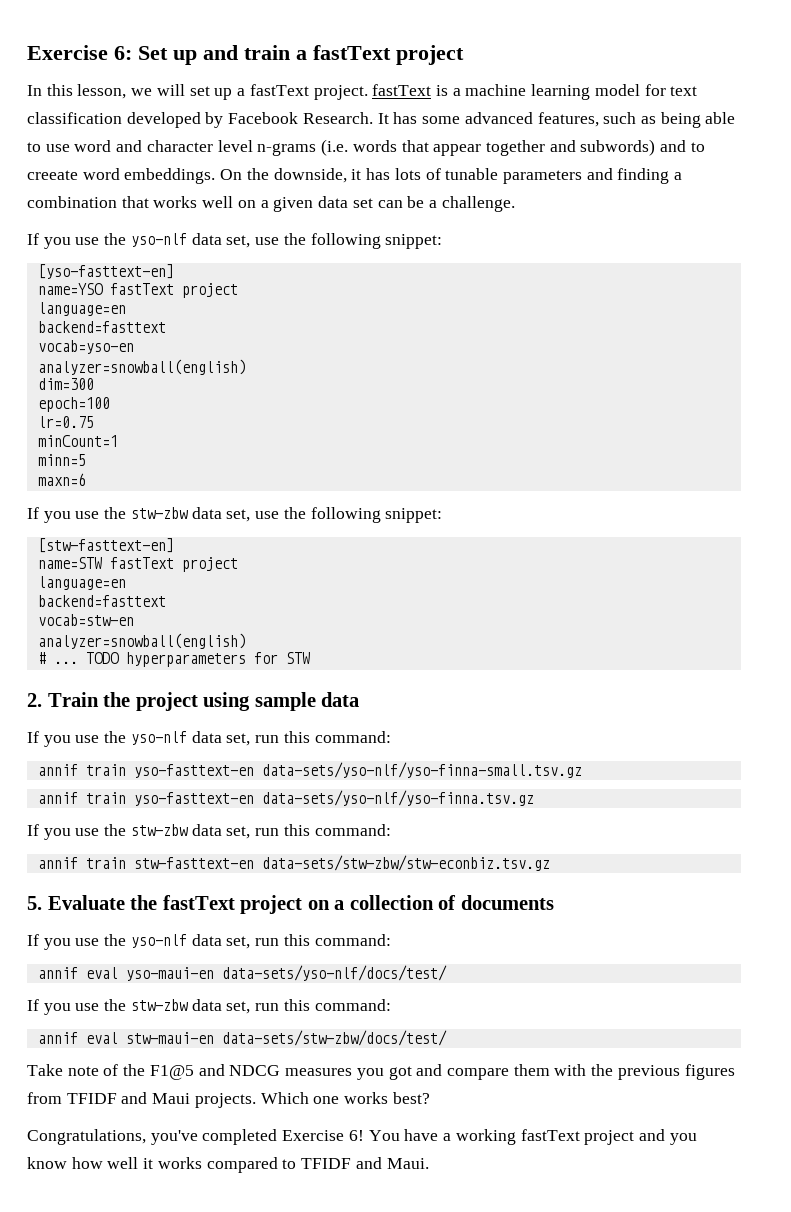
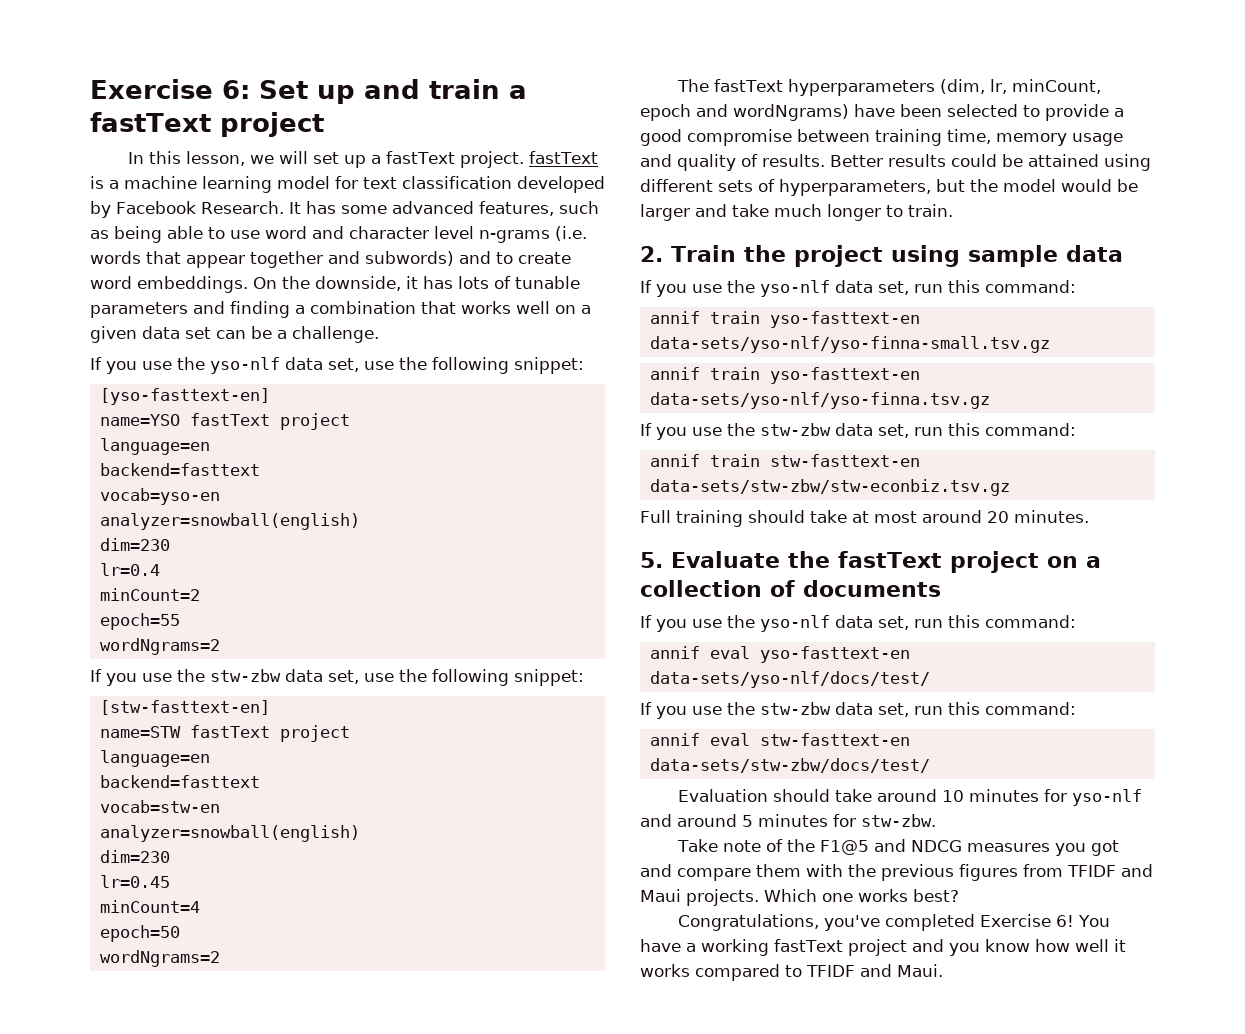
[27,170,78,180] creeate -> [518,252,571,264] create
[37,378,94,390] [37,397,110,412] [37,416,94,428] [37,435,118,447] [37,454,86,466] [37,473,86,486] dim=300 // epoch=100 // lr=0.75 // minCount=1 // minn=5 // maxn=6 -> [99,538,170,551] [99,563,160,576] [99,588,200,601] [99,613,180,630] [99,638,220,655] dim=230 // lr=0.4 // minCount=2 // epoch=55 // wordNgrams=2
[37,652,310,667] # ... TODO hyperparameters for STW -> [99,850,170,863] [99,875,170,888] [99,900,200,913] [99,925,180,942] [99,950,220,967] [676,79,1101,96] [640,104,1124,121] [640,129,1123,146] [640,154,1151,171] [640,179,1138,196] [640,204,953,221] dim=230 // lr=0.45 // minCount=4 // epoch=50 // wordNgrams=2 // The fastText hyperparameters (dim, lr, minCount, epoch and wordNgrams) have been selected to provide a good compromise between training time, memory usage and quality of results. Better results could be attained using different sets of hyperparameters, but the model would be larger and take much longer to train.
(550, 863) none -> [640,510,1089,527] // Full training should take at most around 20 minutes.
[125,967,214,981] yso-maui-en -> [759,646,910,663] yso-fasttext-en
[125,1032,214,1044] stw-maui-en -> [759,733,910,746] stw-fasttext-en
(447, 1038) none -> [677,789,1142,806] [640,814,936,827] // Evaluation should take around 10 minutes for yso-nlf and around 5 minutes for stw-zbw.

